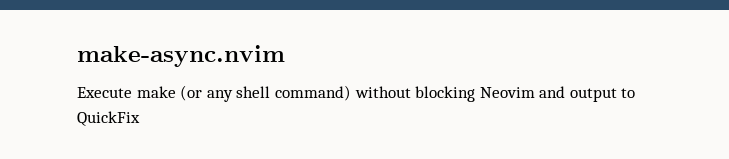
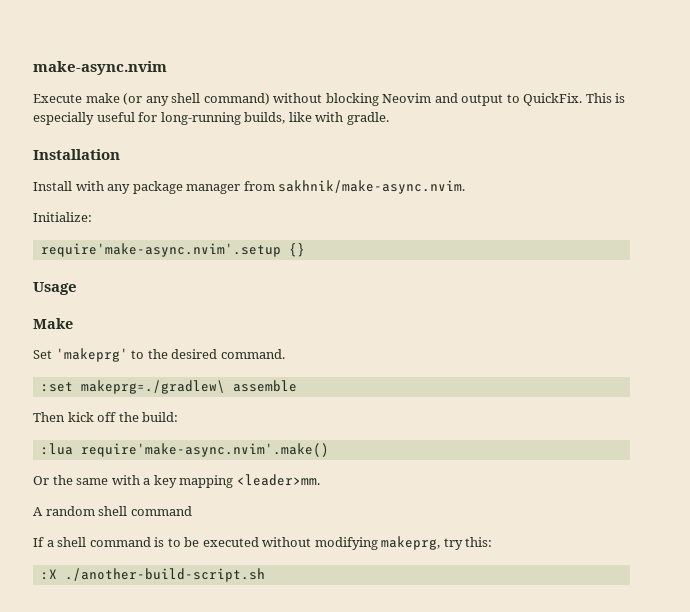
[77,111,140,126] QuickFix -> [523,93,626,106] [33,112,389,125] [33,149,120,160] [33,180,466,194] [33,212,92,222] [40,243,305,257] [33,282,77,295] [33,318,73,329] [33,348,285,362] [40,380,297,394] [33,412,179,422] [40,443,329,457] [33,474,320,488] [33,506,192,516] [33,536,493,550] [40,568,265,582] QuickFix. This is especially useful for long-running builds, like with gradle. // Installation // Install with any package manager from sakhnik/make-async.nvim. // Initialize: // require'make-async.nvim'.setup {} // Usage // Make // Set 'makeprg' to the desired command. // :set makeprg=./gradlew\ assemble // Then kick off the build: // :lua require'make-async.nvim'.make() // Or the same with a key mapping <leader>mm. // A random shell command // If a shell command is to be executed without modifying makeprg, try this: // :X ./another-build-script.sh

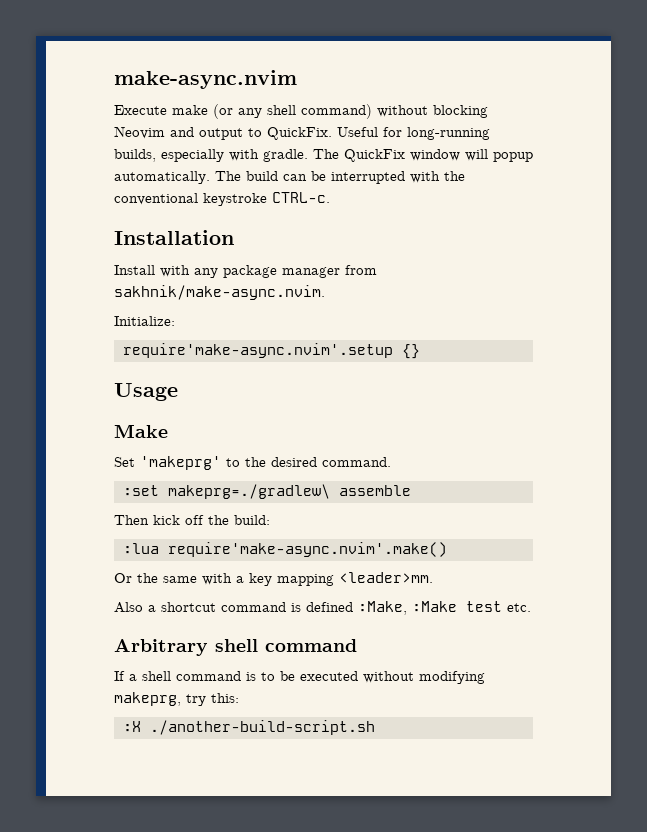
[585,93,626,103] [33,112,135,125] This is especially useful -> [337,127,378,137] Useful
[288,112,312,122] like -> [161,149,224,162] especially
(389, 118) none -> [313,149,533,162] [114,171,465,184] [114,192,330,206] The QuickFix window will popup automatically. The build can be interrupted with the conventional keystroke CTRL-c.
[33,506,95,516] A random -> [114,601,531,615] [114,639,208,656] Also a shortcut command is defined :Make, :Make test etc. // Arbitrary

